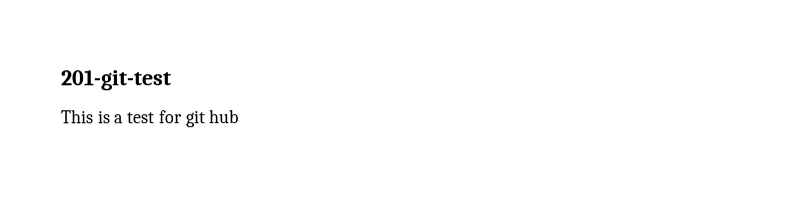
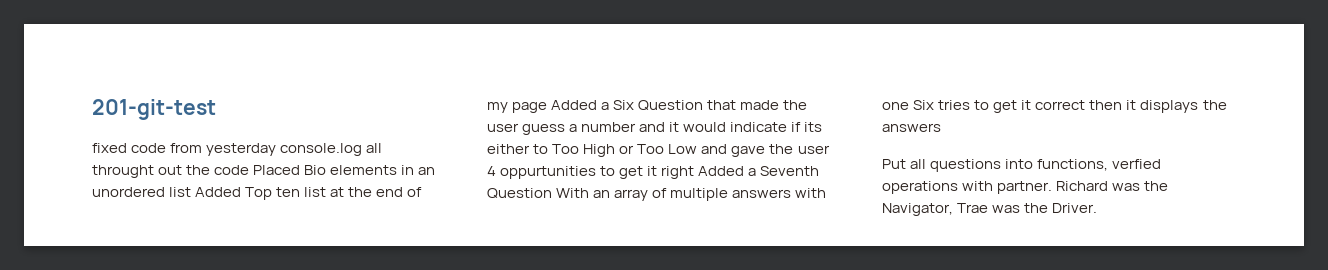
[61,109,240,128] This is a test for git hub -> [92,143,383,156] [92,165,436,178] [92,187,423,200] [487,100,808,113] [487,122,823,135] [487,144,830,157] [487,166,820,179] [487,188,827,201] [882,100,1227,113] [882,123,941,132] [882,159,1162,172] [882,181,1169,194] [882,203,1098,216] fixed code from yesterday console.log all throught out the code Placed Bio elements in an unordered list Added Top ten list at the end of my page Added a Six Question that made the user guess a number and it would indicate if its either to Too High or Too Low and gave the user 4 oppurtunities to get it right Added a Seventh Question With an array of multiple answers with one Six tries to get it correct then it displays the answers // Put all questions into functions, verfied operations with partner. Richard was the Navigator, Trae was the Driver.

